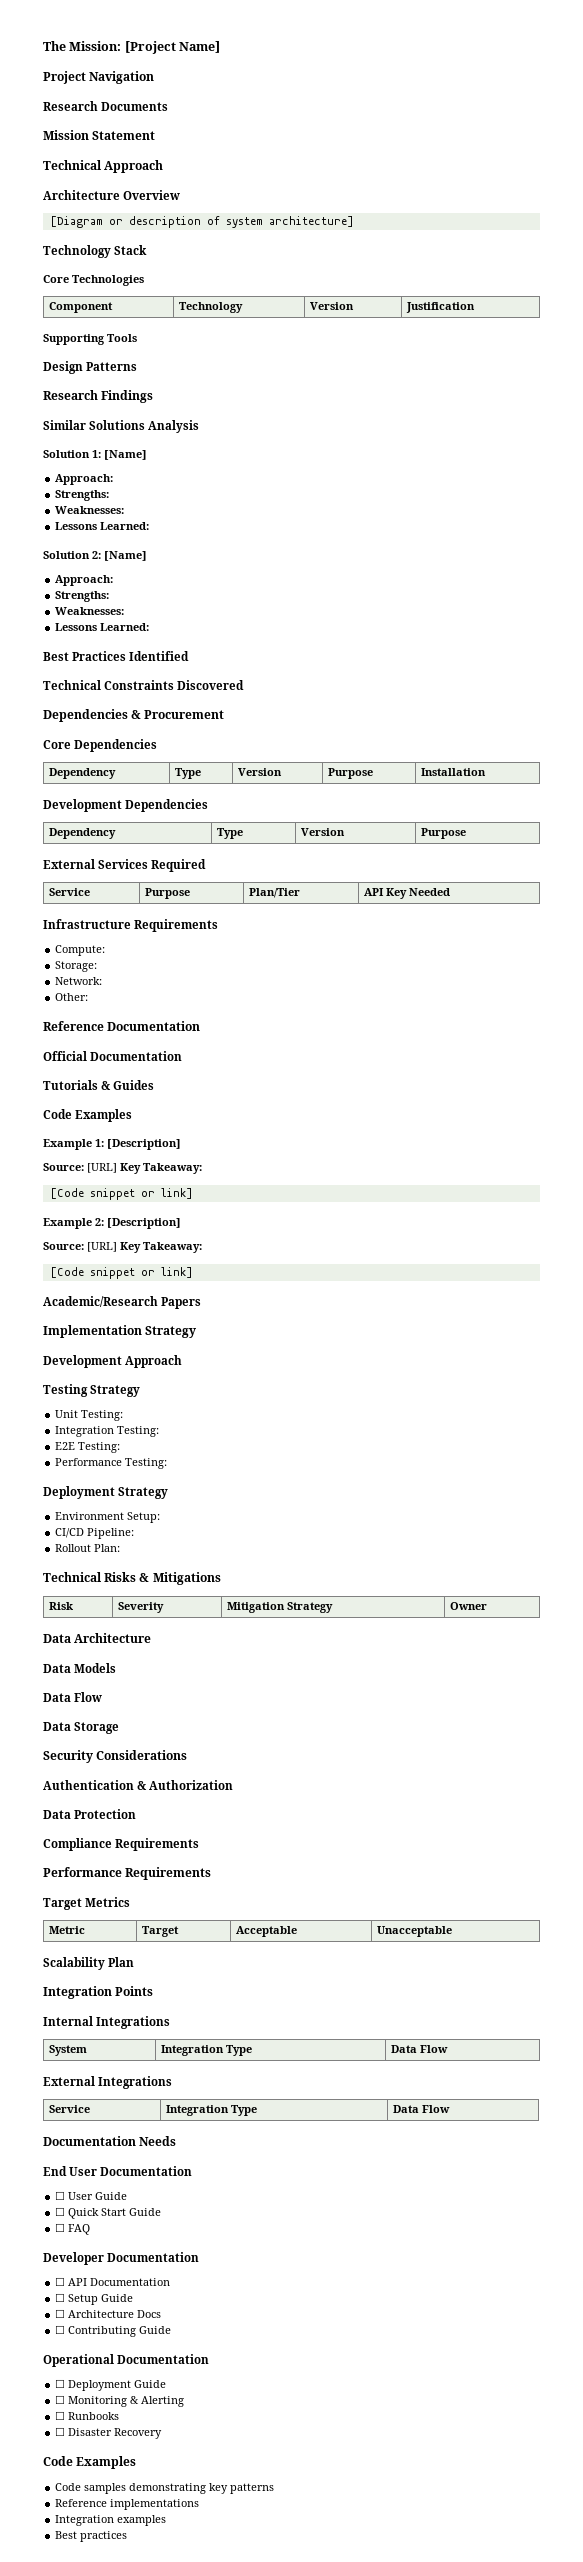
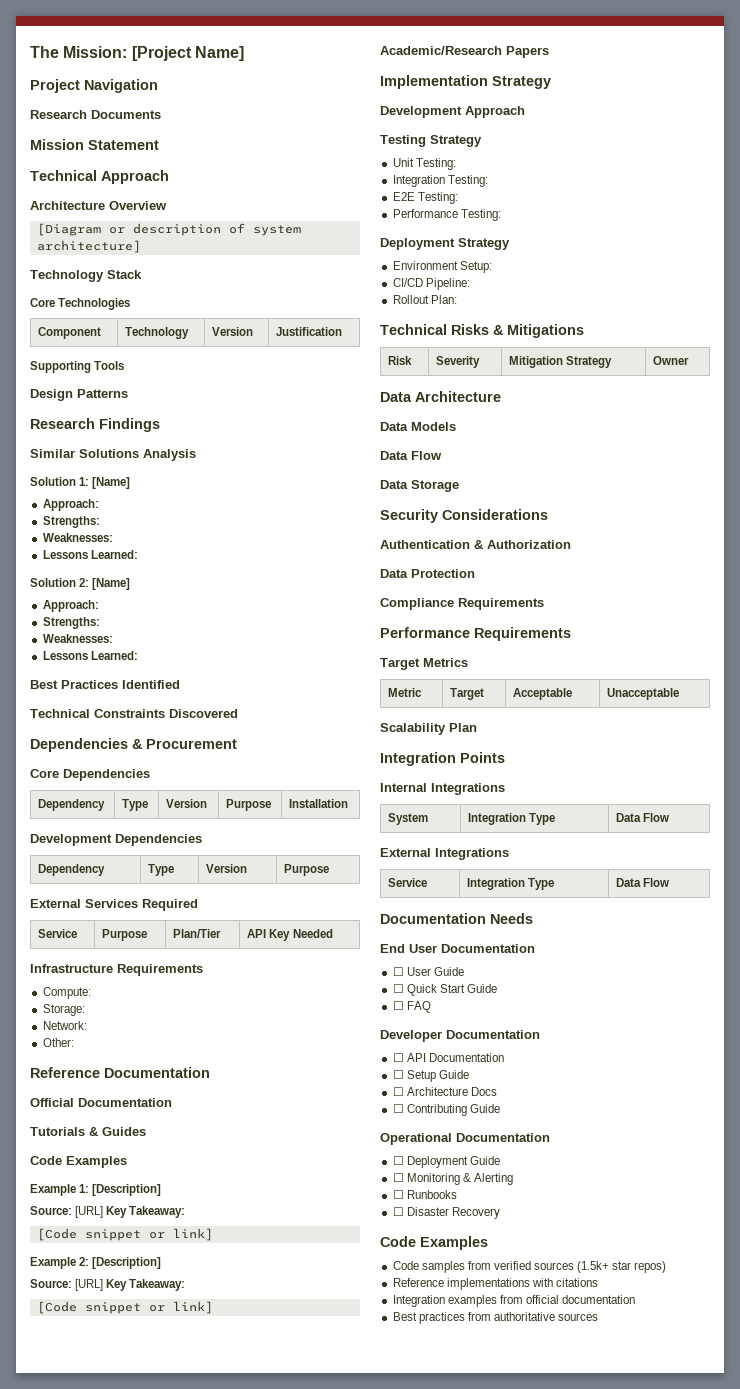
[129,2483,275,2494] demonstrating key patterns -> [467,1261,667,1273] from verified sources (1.5k+ star repos)
(200, 2504) none -> [531,1278,598,1287] with citations
(167, 2520) none -> [499,1295,636,1304] from official documentation
(128, 2536) none -> [467,1312,599,1321] from authoritative sources

